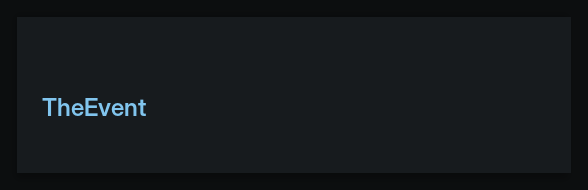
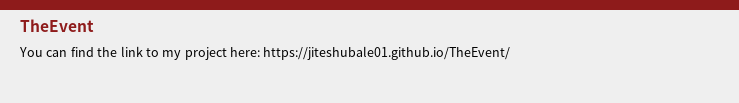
(146, 107) none -> [19,46,511,60] // You can find the link to my project here: https://jiteshubale01.github.io/TheEvent/

